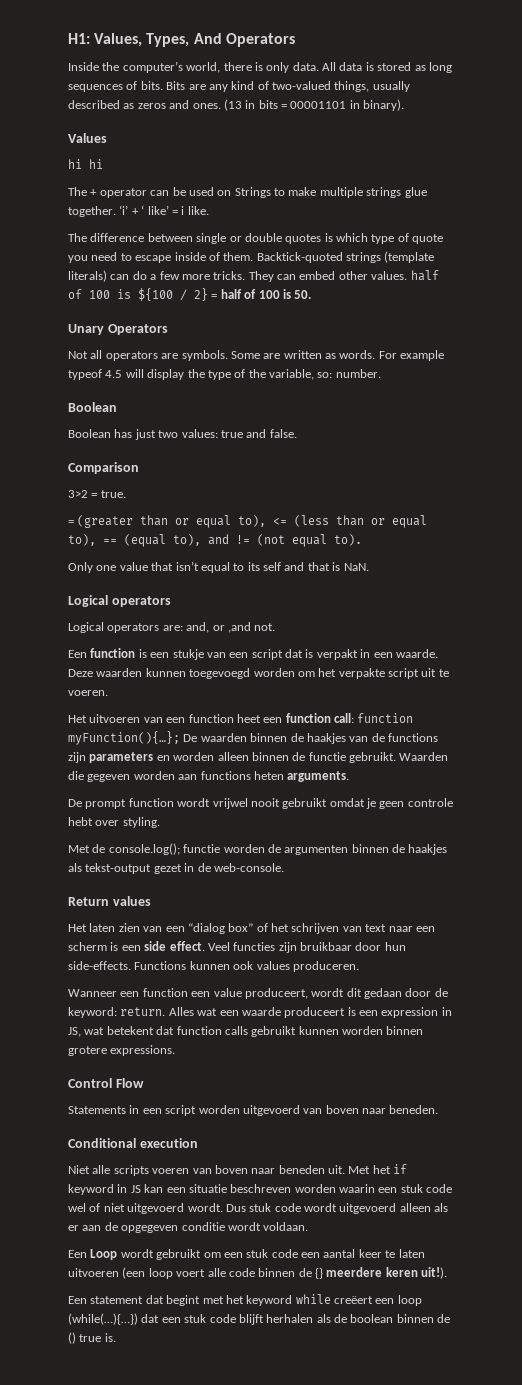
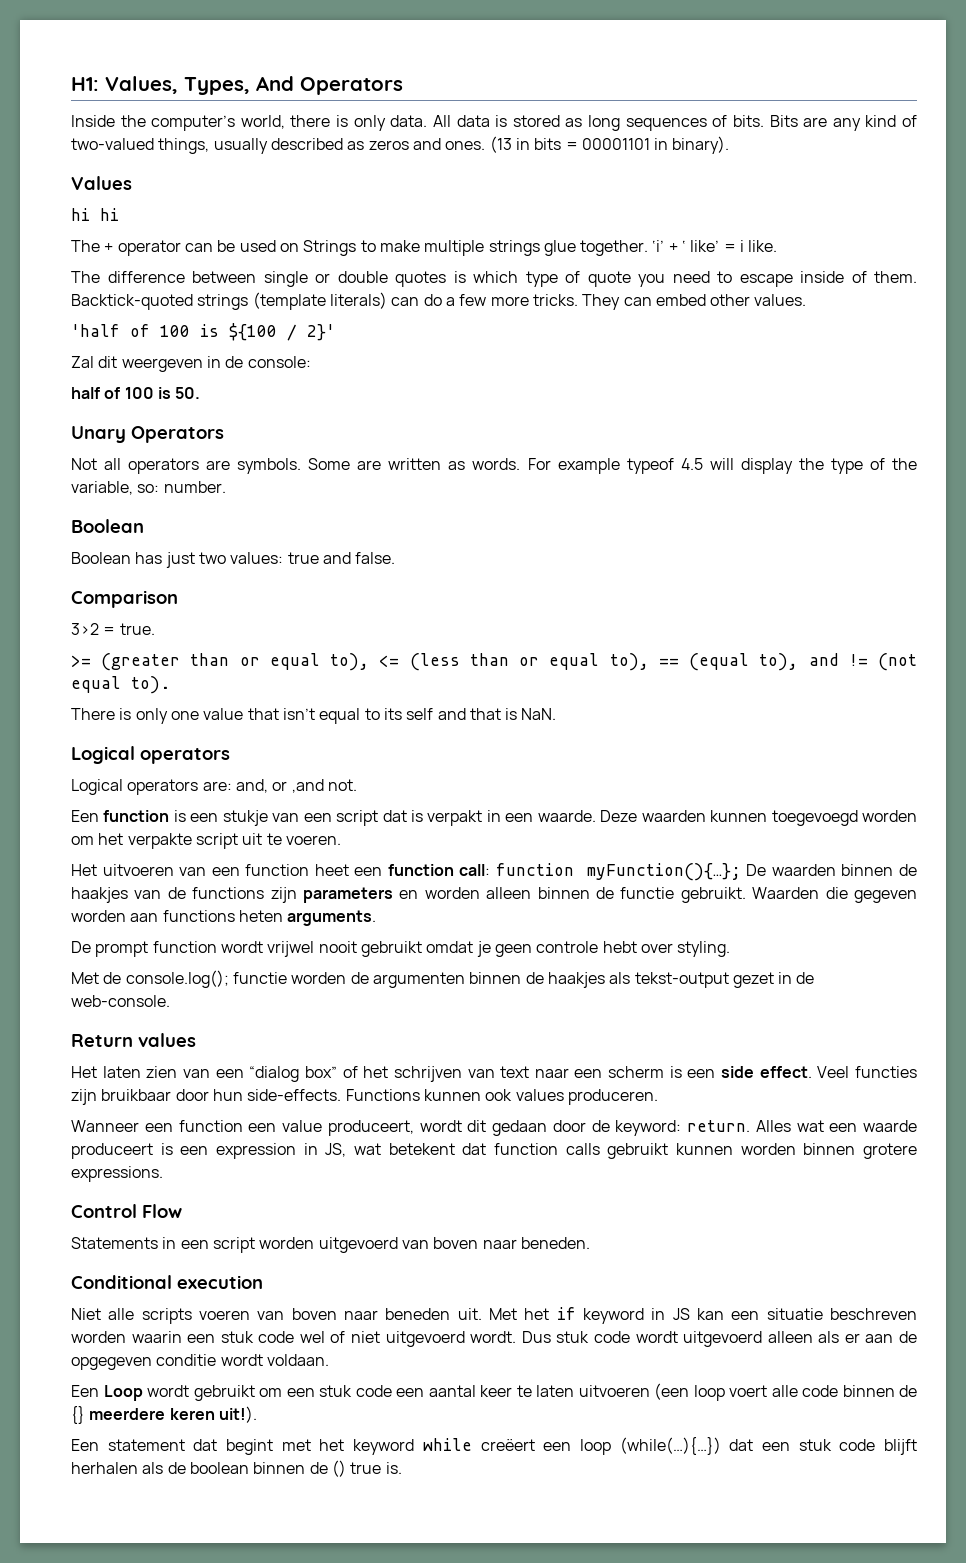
[410,270,439,281] half -> [71,324,120,337] // 'half
[194,288,218,301] 2} = -> [307,324,335,341] [71,356,311,372] 2}' // Zal dit weergeven in de console: //
[68,520,74,525] = -> [71,655,91,667] >=
[68,562,93,573] Only -> [71,708,168,724] There is only

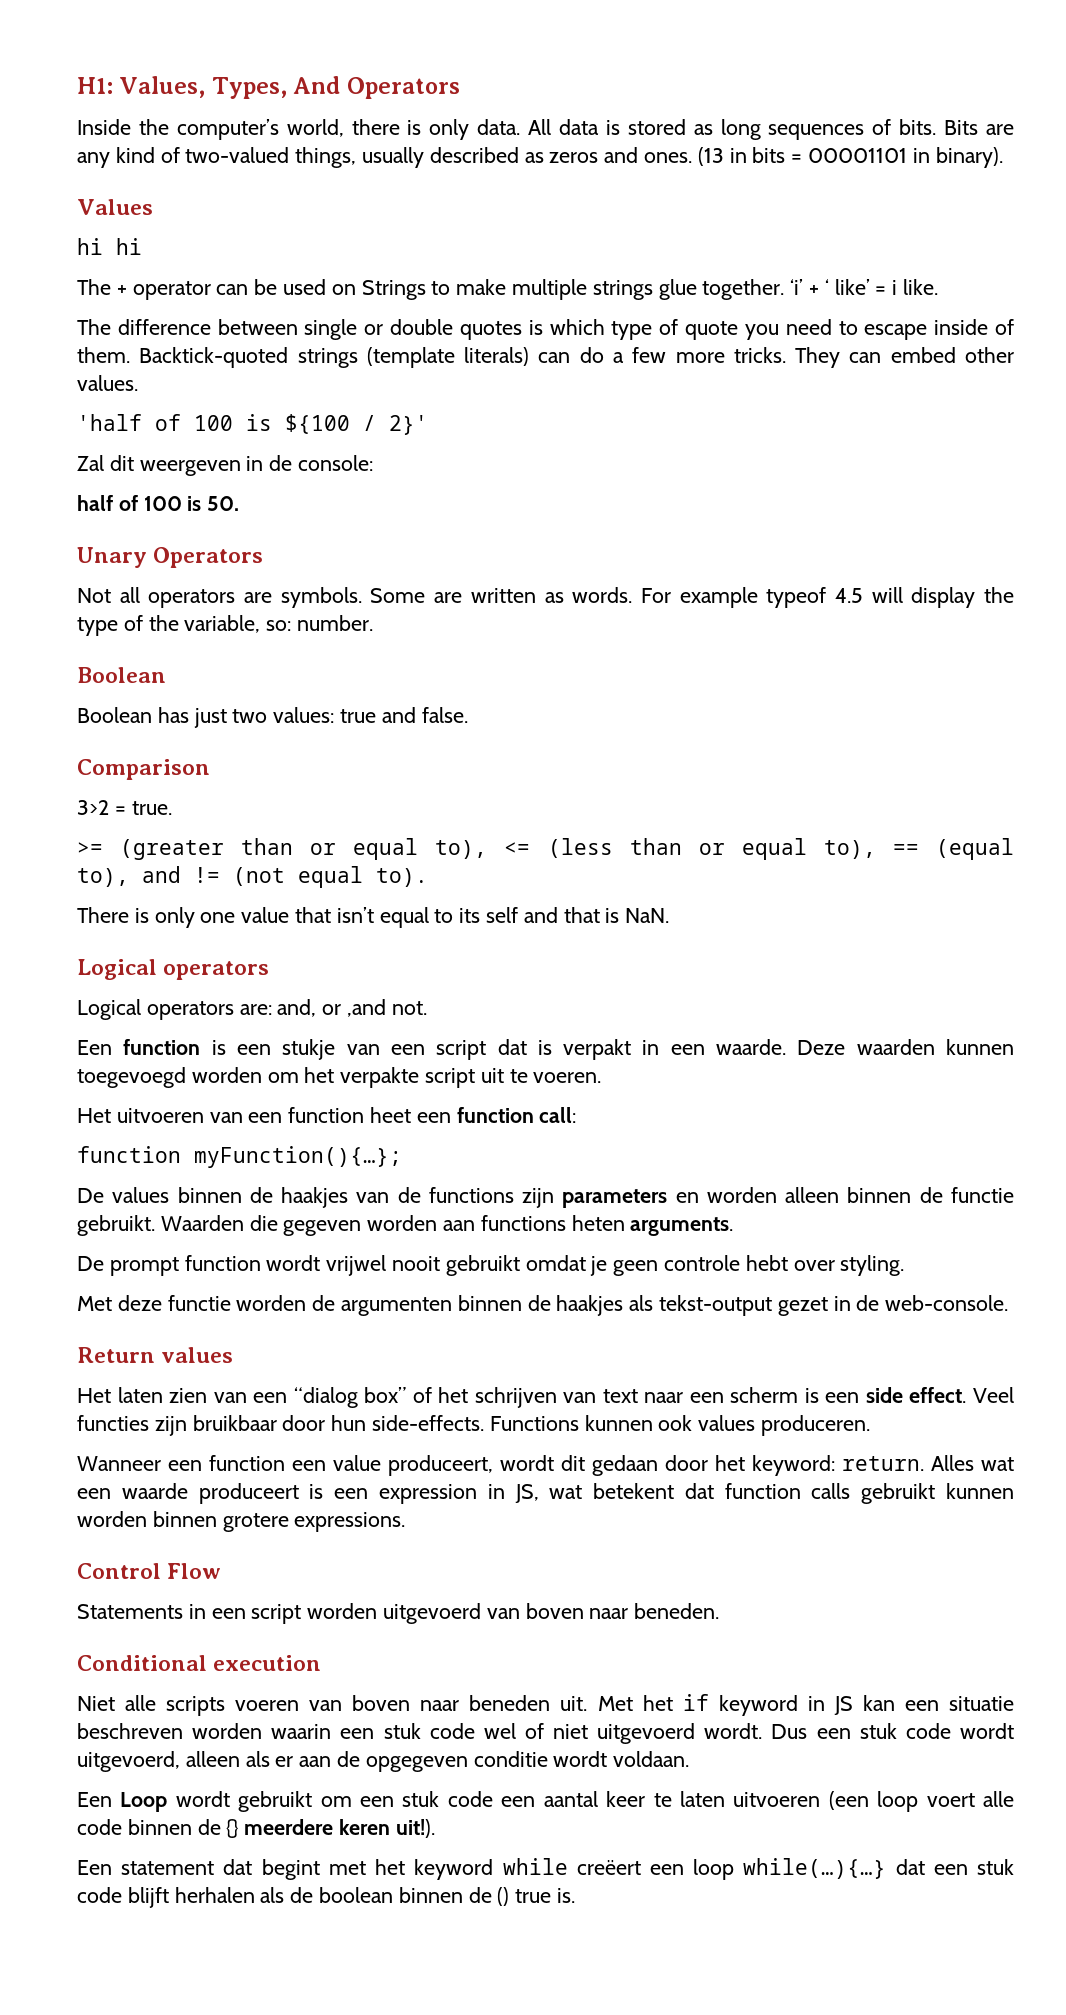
(491, 870) none -> (577, 1115) //
[746,864,836,876] De waarden -> [77,1187,170,1203] // De values
[103,970,229,988] de console.log(); -> [117,1295,162,1311] deze
[591,1120,610,1132] de -> [714,1455,745,1471] het
(551, 1337) none -> [816,1728,851,1739] een
[683,1331,763,1347] uitgevoerd -> [77,1751,180,1772] uitgevoerd,
[619,1437,721,1455] (while(…){…}) -> [743,1858,887,1879] while(…){…}

